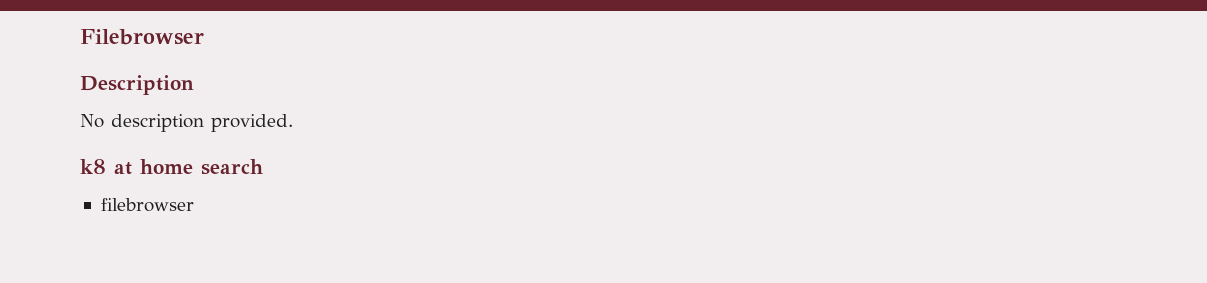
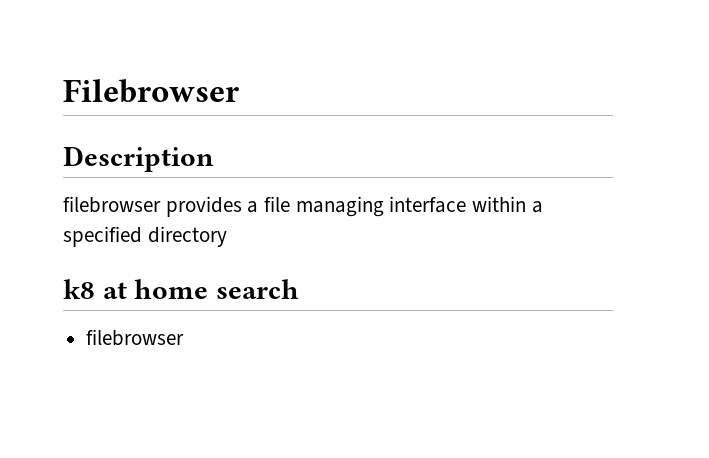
[80,114,293,132] No description provided. -> [63,196,543,217] [63,226,227,247] filebrowser provides a file managing interface within a specified directory

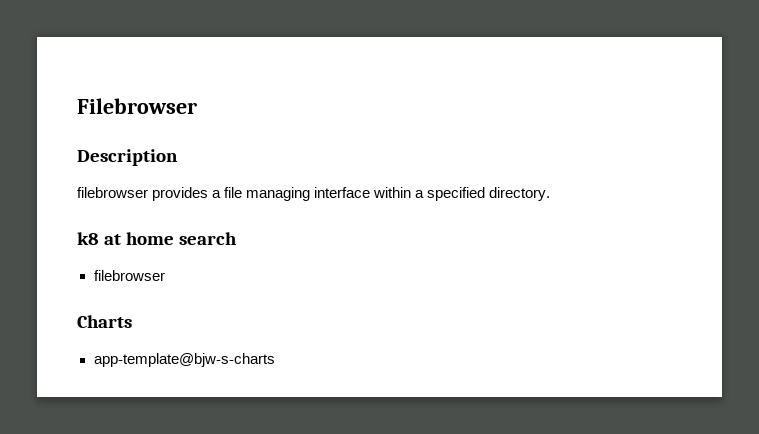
[147,226,227,247] directory -> [489,187,551,201] directory.
(185, 337) none -> [77,315,132,328] [93,353,275,367] // Charts // app-template@bjw-s-charts

